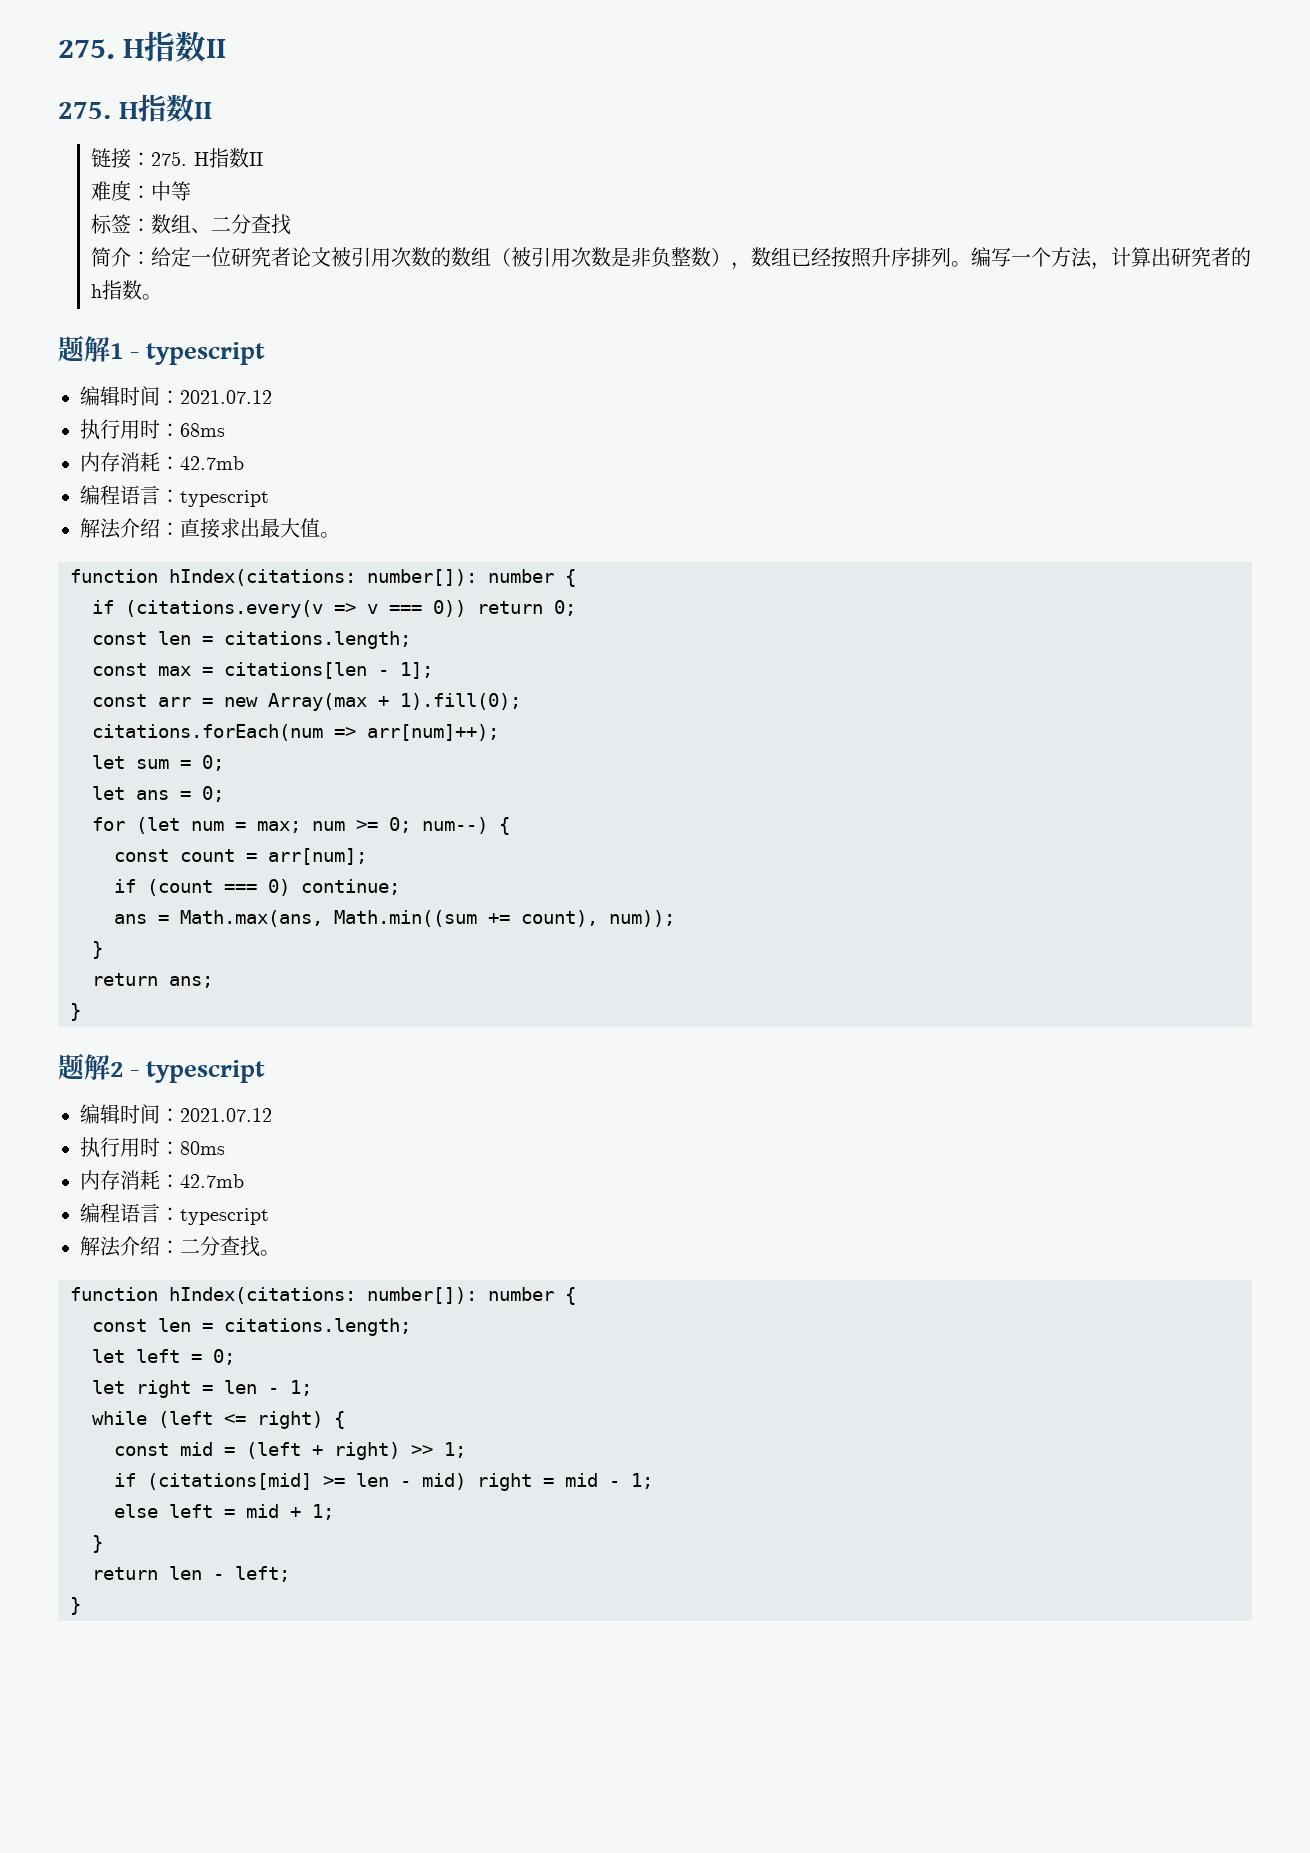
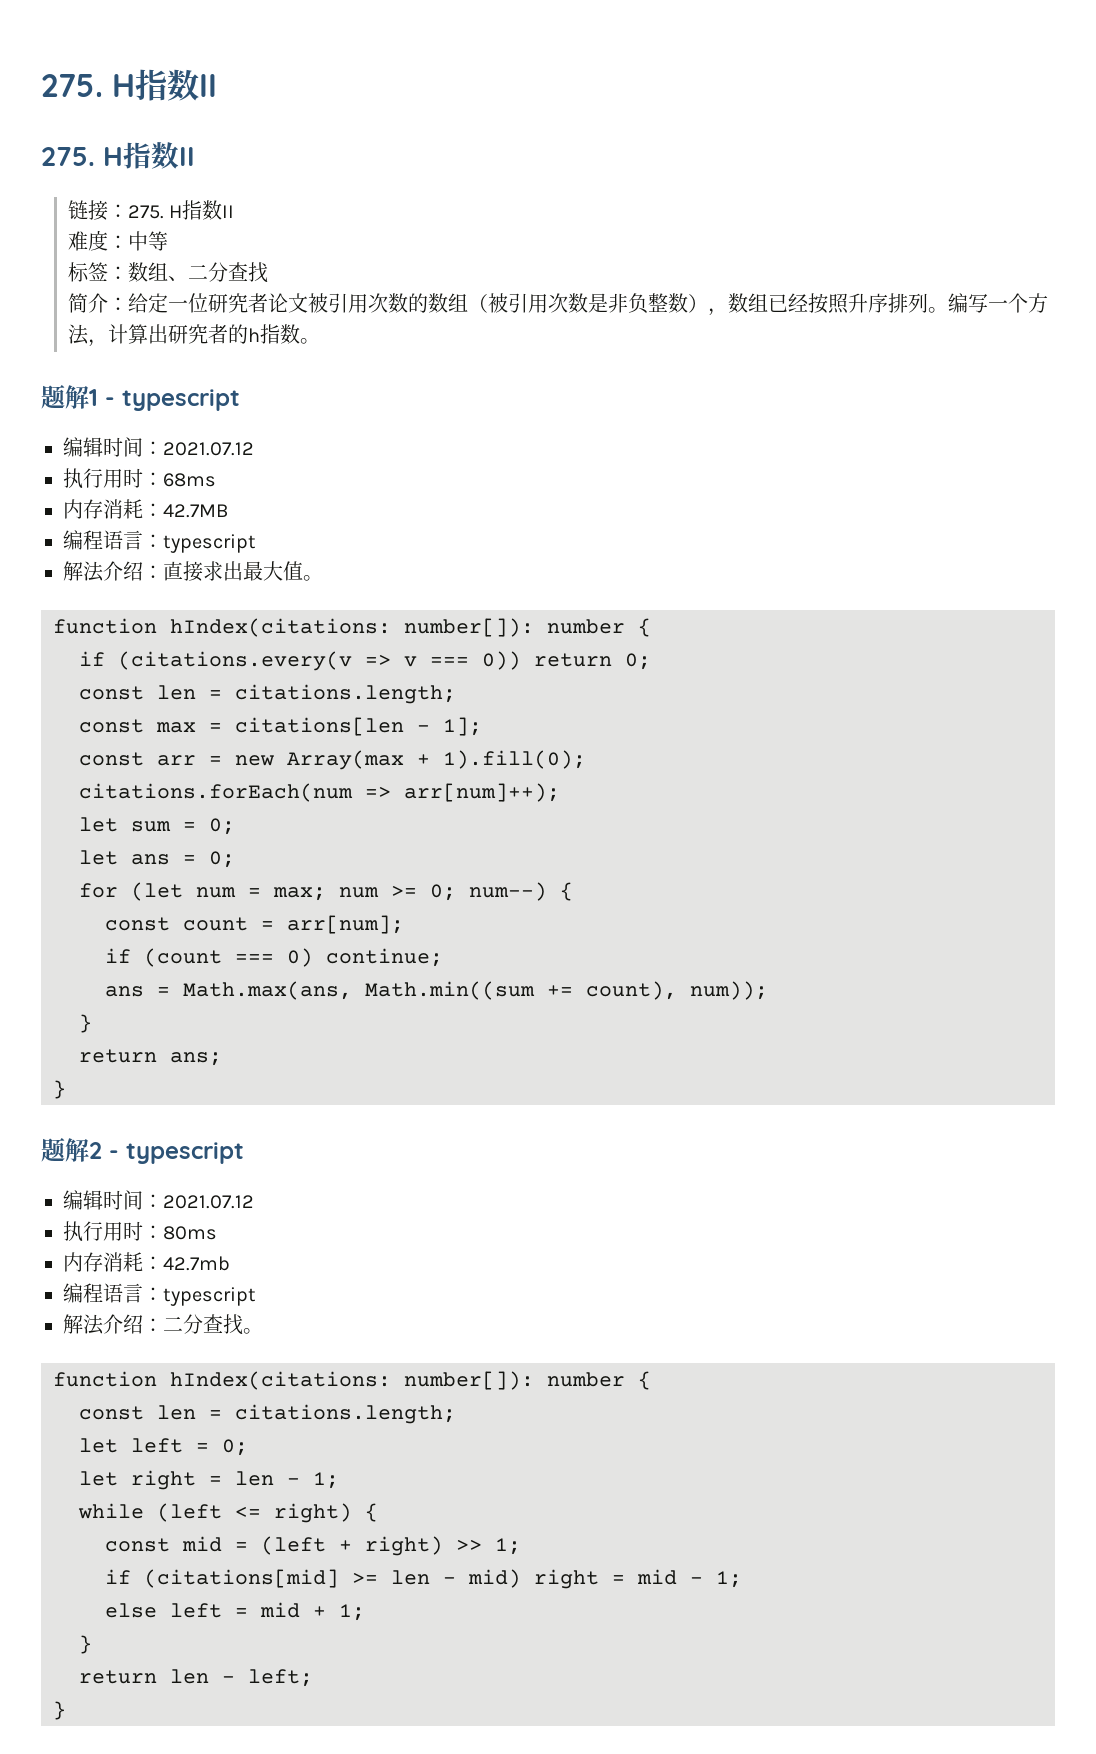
[180,456,244,470] 42.7mb -> [163,504,228,518] 42.7MB

